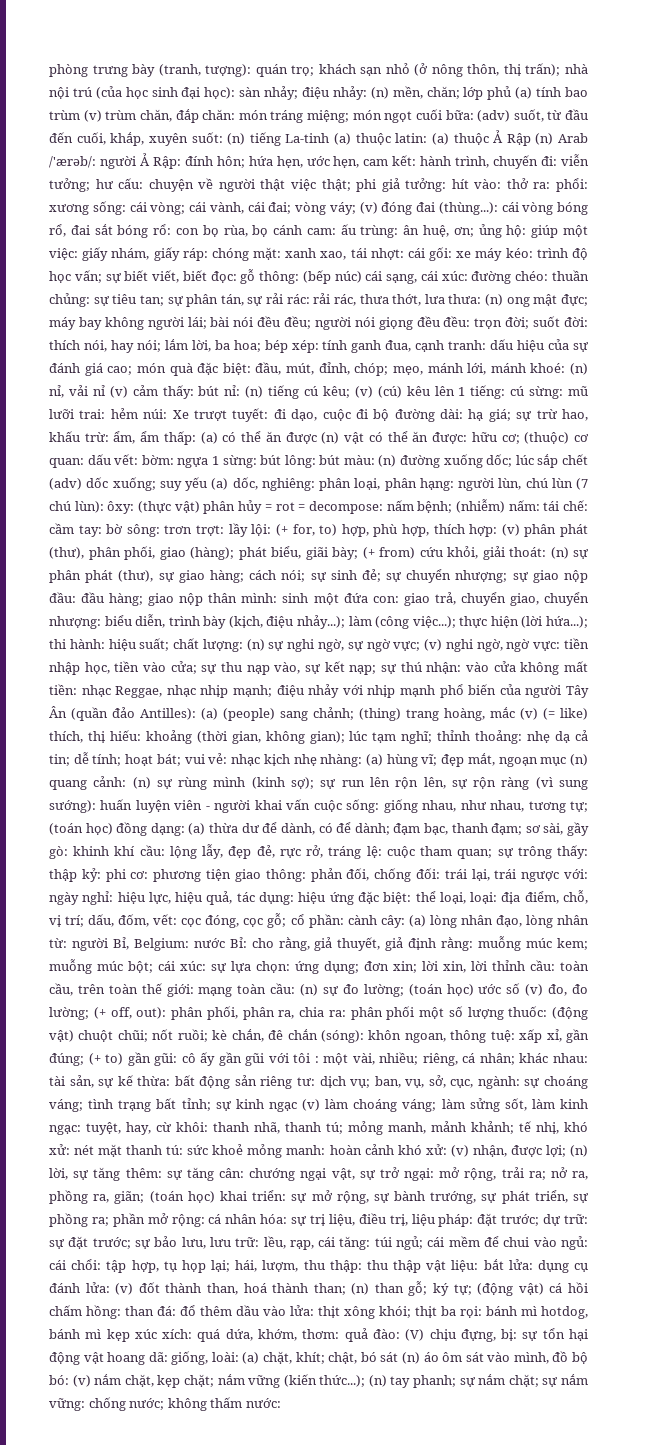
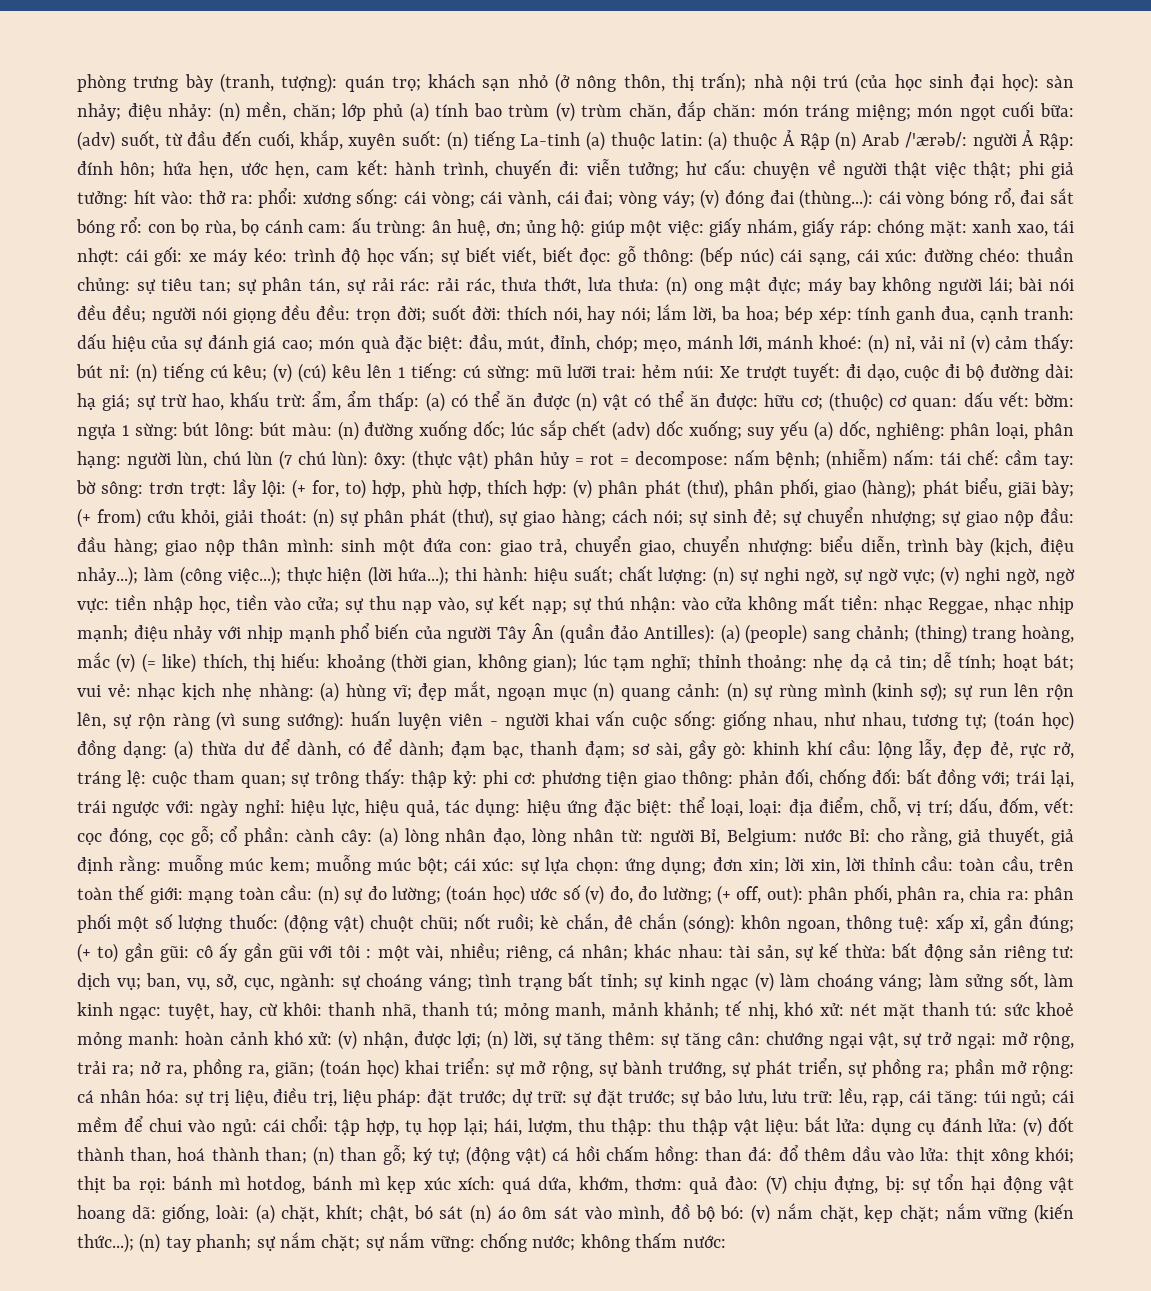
(440, 873) none -> [905,768,1011,788] bất đồng với;

